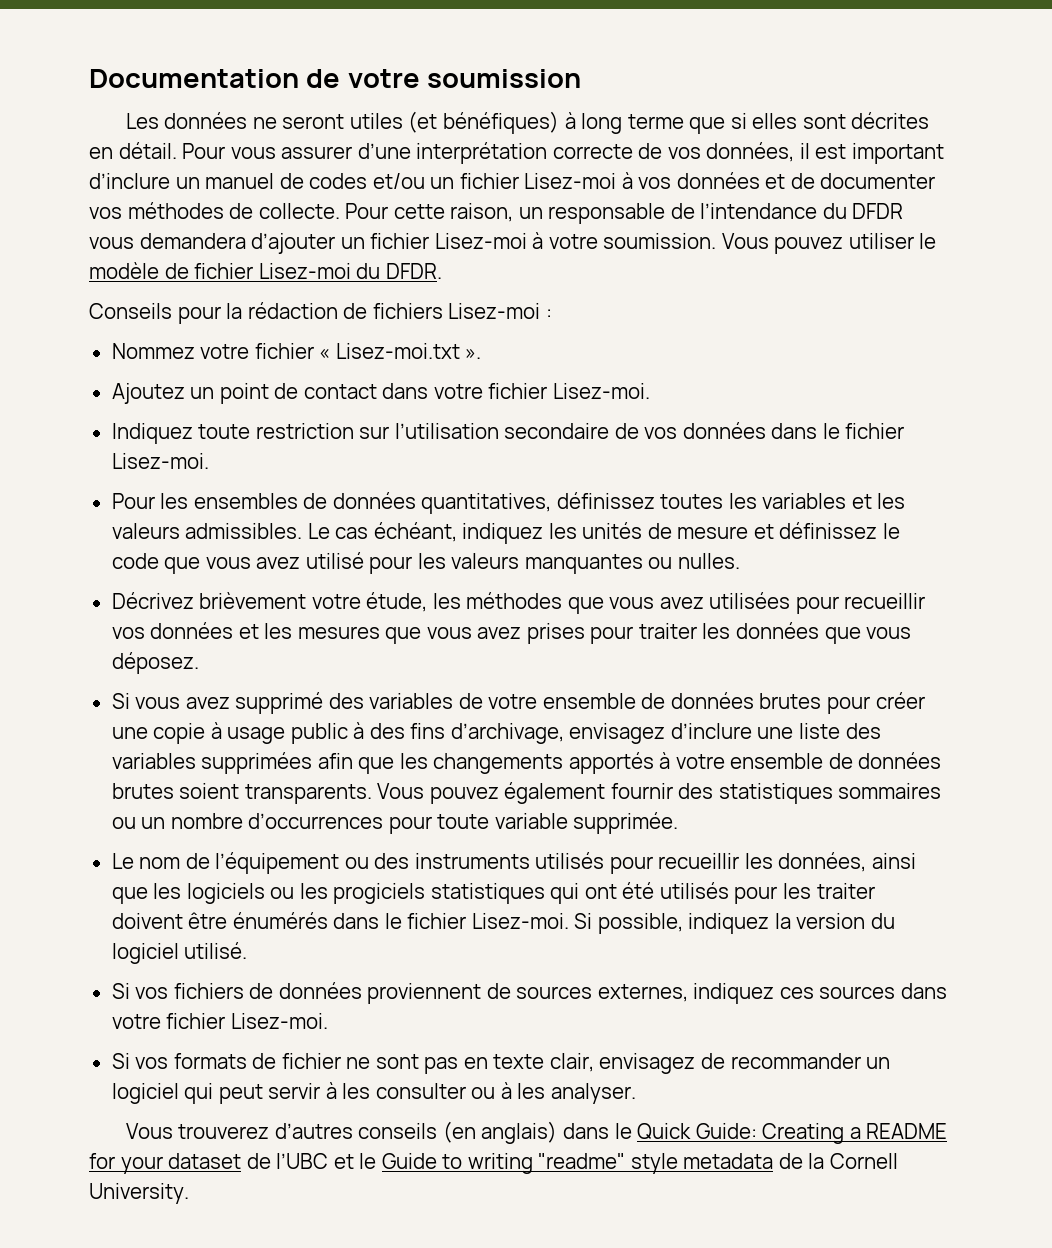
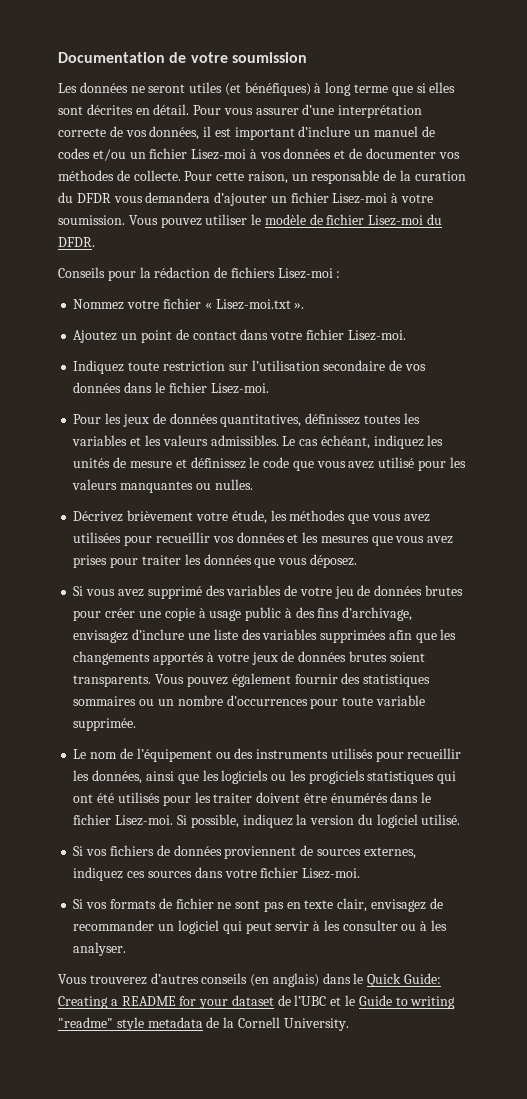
[700,203,818,219] l’intendance -> [400,170,466,181] la curation
[193,493,298,509] ensembles -> [122,414,149,427] jeux
[542,693,636,709] ensemble -> [334,586,354,599] jeu
[730,753,824,769] ensemble -> [251,652,278,665] jeux

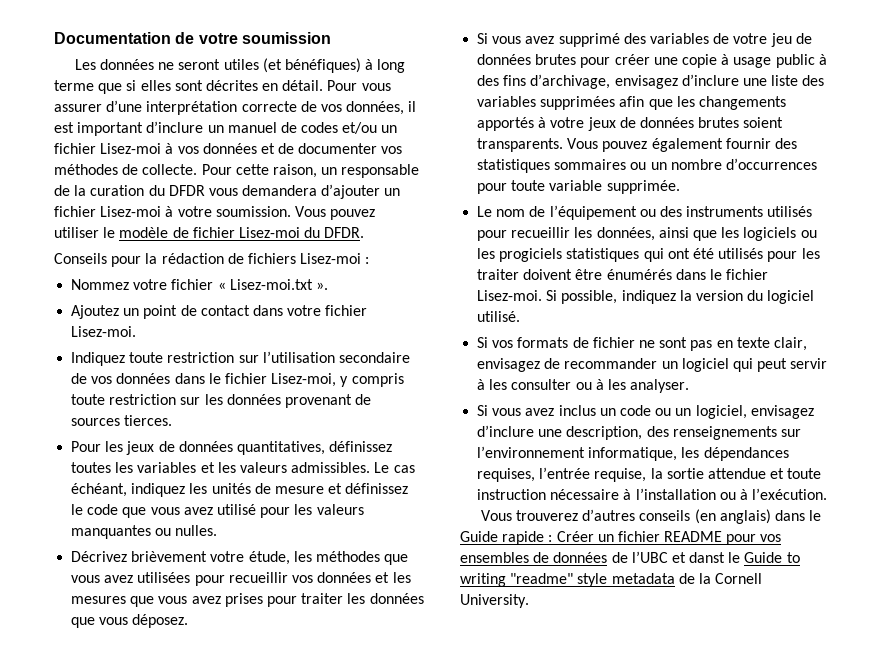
[210,383,269,394] Lisez-moi. -> [271,373,404,387] [71,394,372,408] [71,415,173,426] Lisez-moi, y compris toute restriction sur les données provenant de sources tierces.
[73,845,416,859] [73,867,361,881] // Si vos fichiers de données proviennent de sources externes, indiquez ces sources dans votre fichier Lisez-moi. -> (521, 316) none
(127, 949) none -> [477,405,814,419] [477,425,801,440] [477,446,789,461] [477,467,822,482] [477,488,828,500] // Si vous avez inclus un code ou un logiciel, envisagez d’inclure une description, des renseignements sur l’environnement informatique, les dépendances requises, l’entrée requise, la sortie attendue et toute instruction nécessaire à l’installation ou à l’exécution.
[367,973,442,987] [58,995,274,1009] Quick Guide: Creating a README for your dataset -> [460,531,782,545] [460,552,608,563] Guide rapide : Créer un fichier README pour vos ensembles de données
(342, 1001) none -> [689,552,726,563] danst

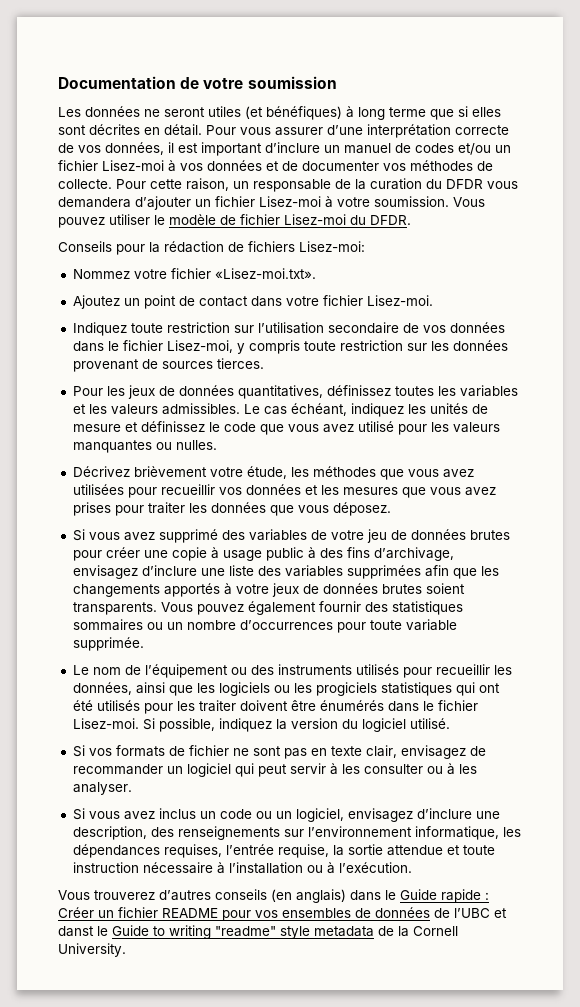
[300,253,370,264] Lisez-moi : -> [299,241,365,252] Lisez-moi:
[217,279,328,290] « Lisez-moi.txt ». -> [214,268,316,279] «Lisez-moi.txt».

